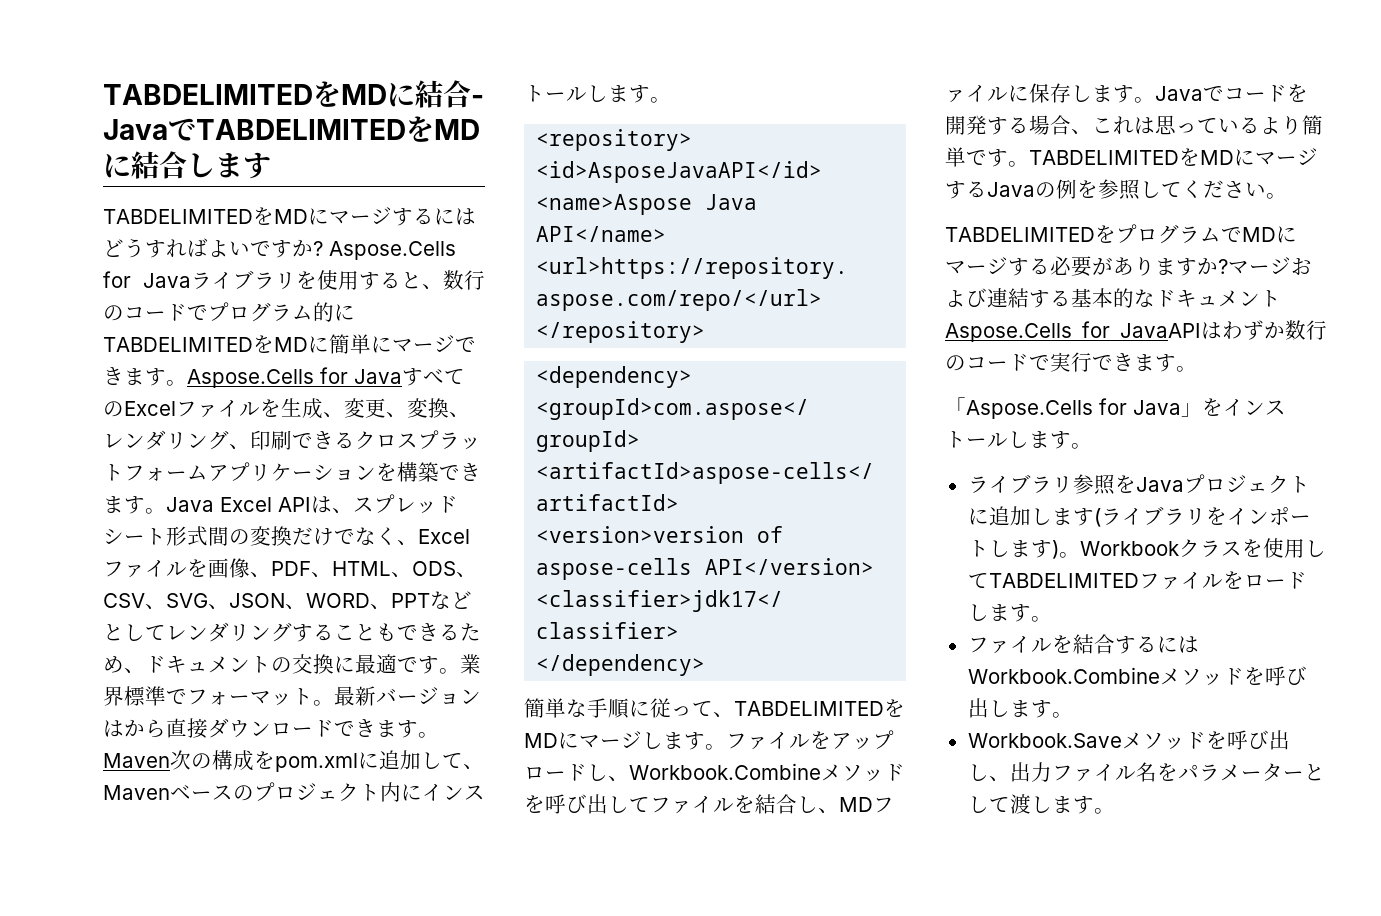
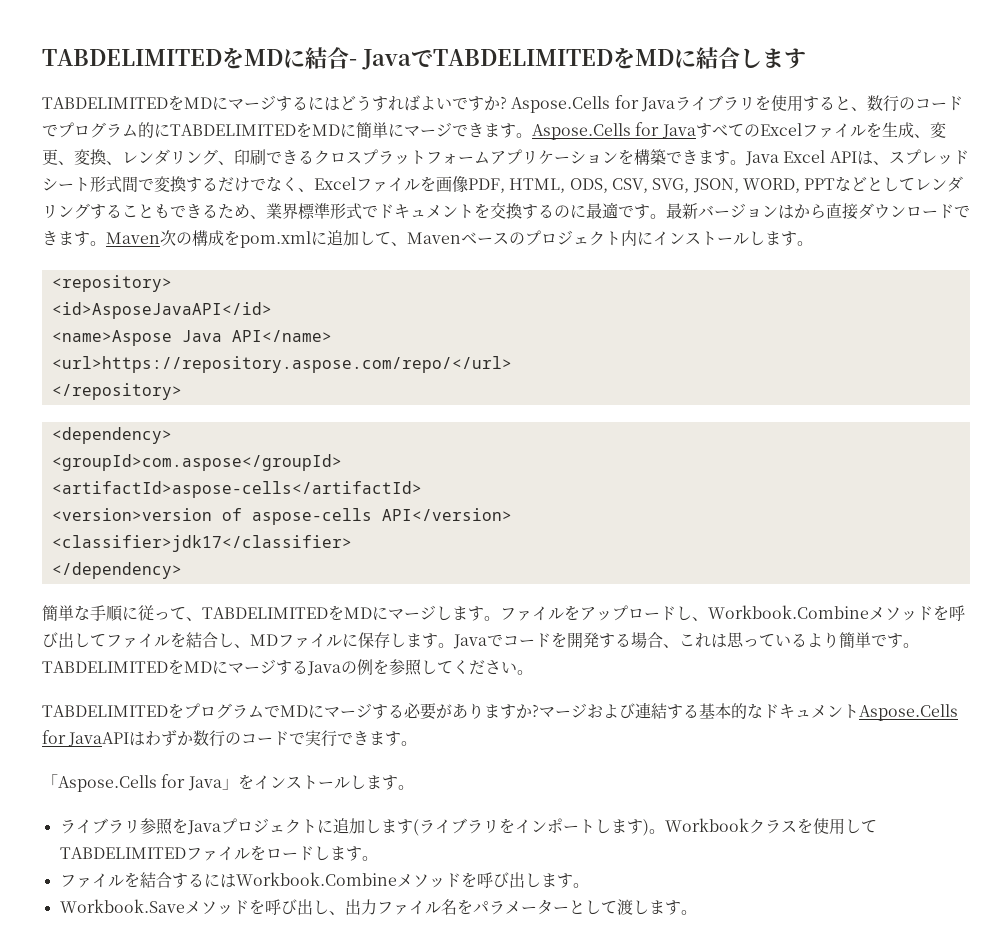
[229,526,292,546] の変換 -> [138,176,218,192] で変換する
[250,561,477,578] [103,593,391,610] 、PDF、HTML、ODS、CSV、SVG、JSON、WORD、 -> [468,178,800,193] PDF, HTML, ODS, CSV, SVG, JSON, WORD,
[145,654,481,674] [103,686,313,706] ドキュメントの交換に最適です。業界標準でフォーマット -> [266,202,650,219] 業界標準形式でドキュメントを交換するのに最適です

